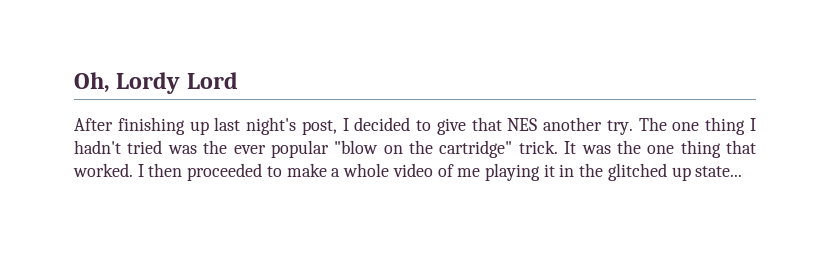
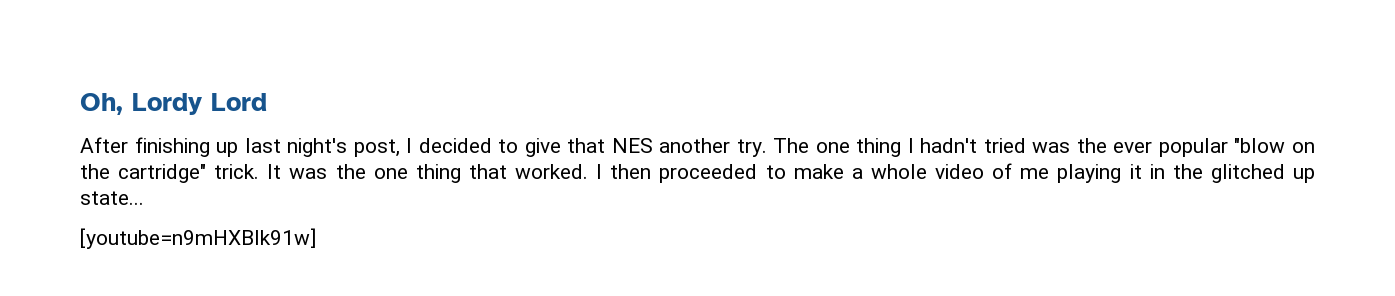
(743, 171) none -> [80,228,316,249] // [youtube=n9mHXBIk91w]

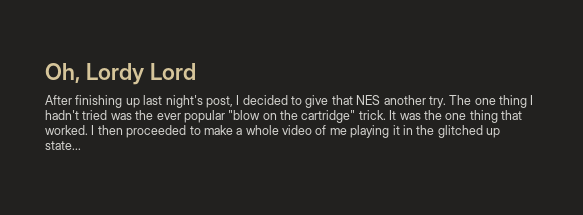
[80,228,316,249] // [youtube=n9mHXBIk91w] -> (81, 145) none

